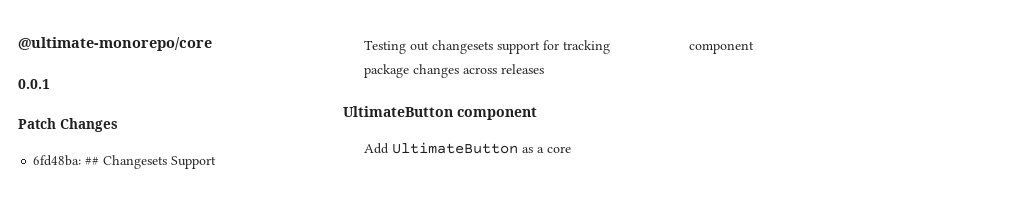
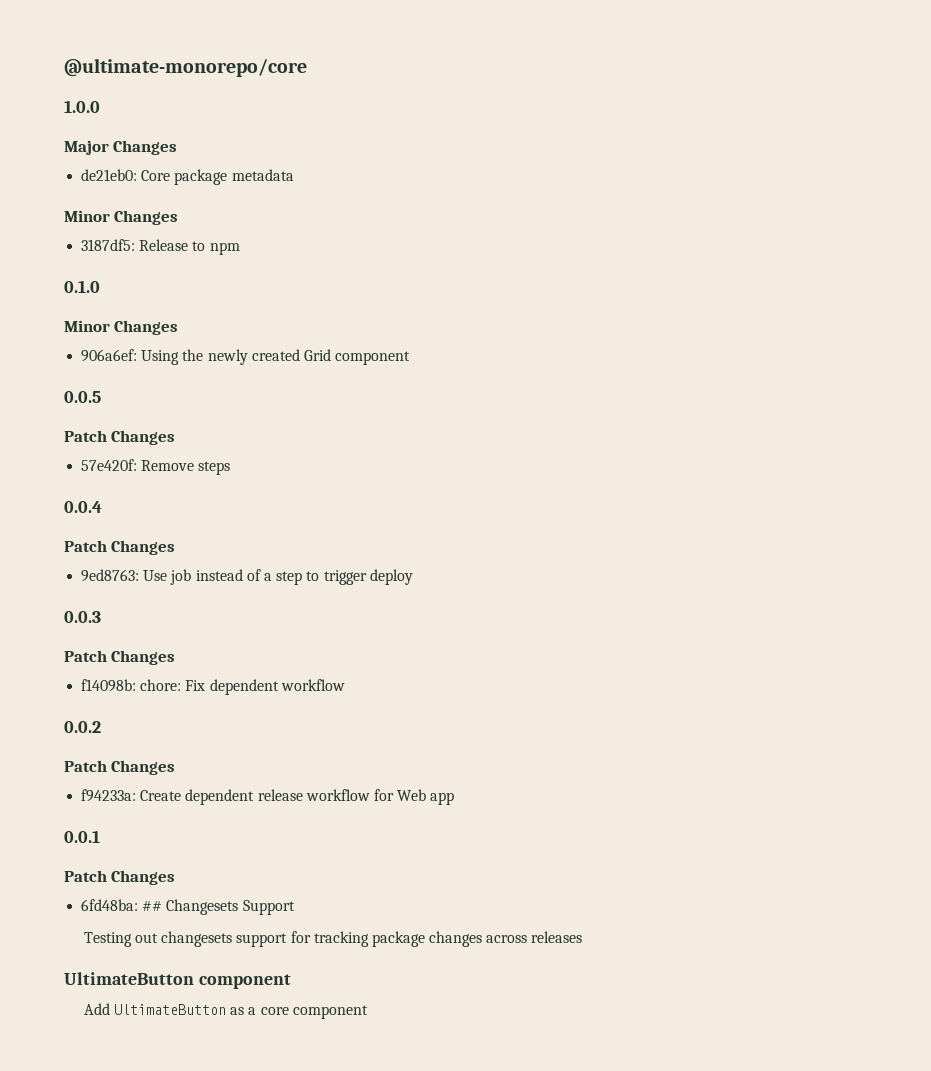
(212, 44) none -> [64,100,100,113] [64,140,178,155] [81,169,294,185] [64,210,179,225] [81,239,240,255] [64,280,100,293] [64,320,179,335] [81,349,411,365] [64,391,101,403] [64,430,176,445] [81,459,231,475] [64,501,102,513] [64,540,176,555] [81,569,413,585] [64,611,101,623] [64,650,176,665] [81,679,345,695] [64,721,101,733] [64,760,176,775] [81,789,455,805] // 1.0.0 // Major Changes // de21eb0: Core package metadata // Minor Changes // 3187df5: Release to npm // 0.1.0 // Minor Changes // 906a6ef: Using the newly created Grid component // 0.0.5 // Patch Changes // 57e420f: Remove steps // 0.0.4 // Patch Changes // 9ed8763: Use job instead of a step to trigger deploy // 0.0.3 // Patch Changes // f14098b: chore: Fix dependent workflow // 0.0.2 // Patch Changes // f94233a: Create dependent release workflow for Web app

